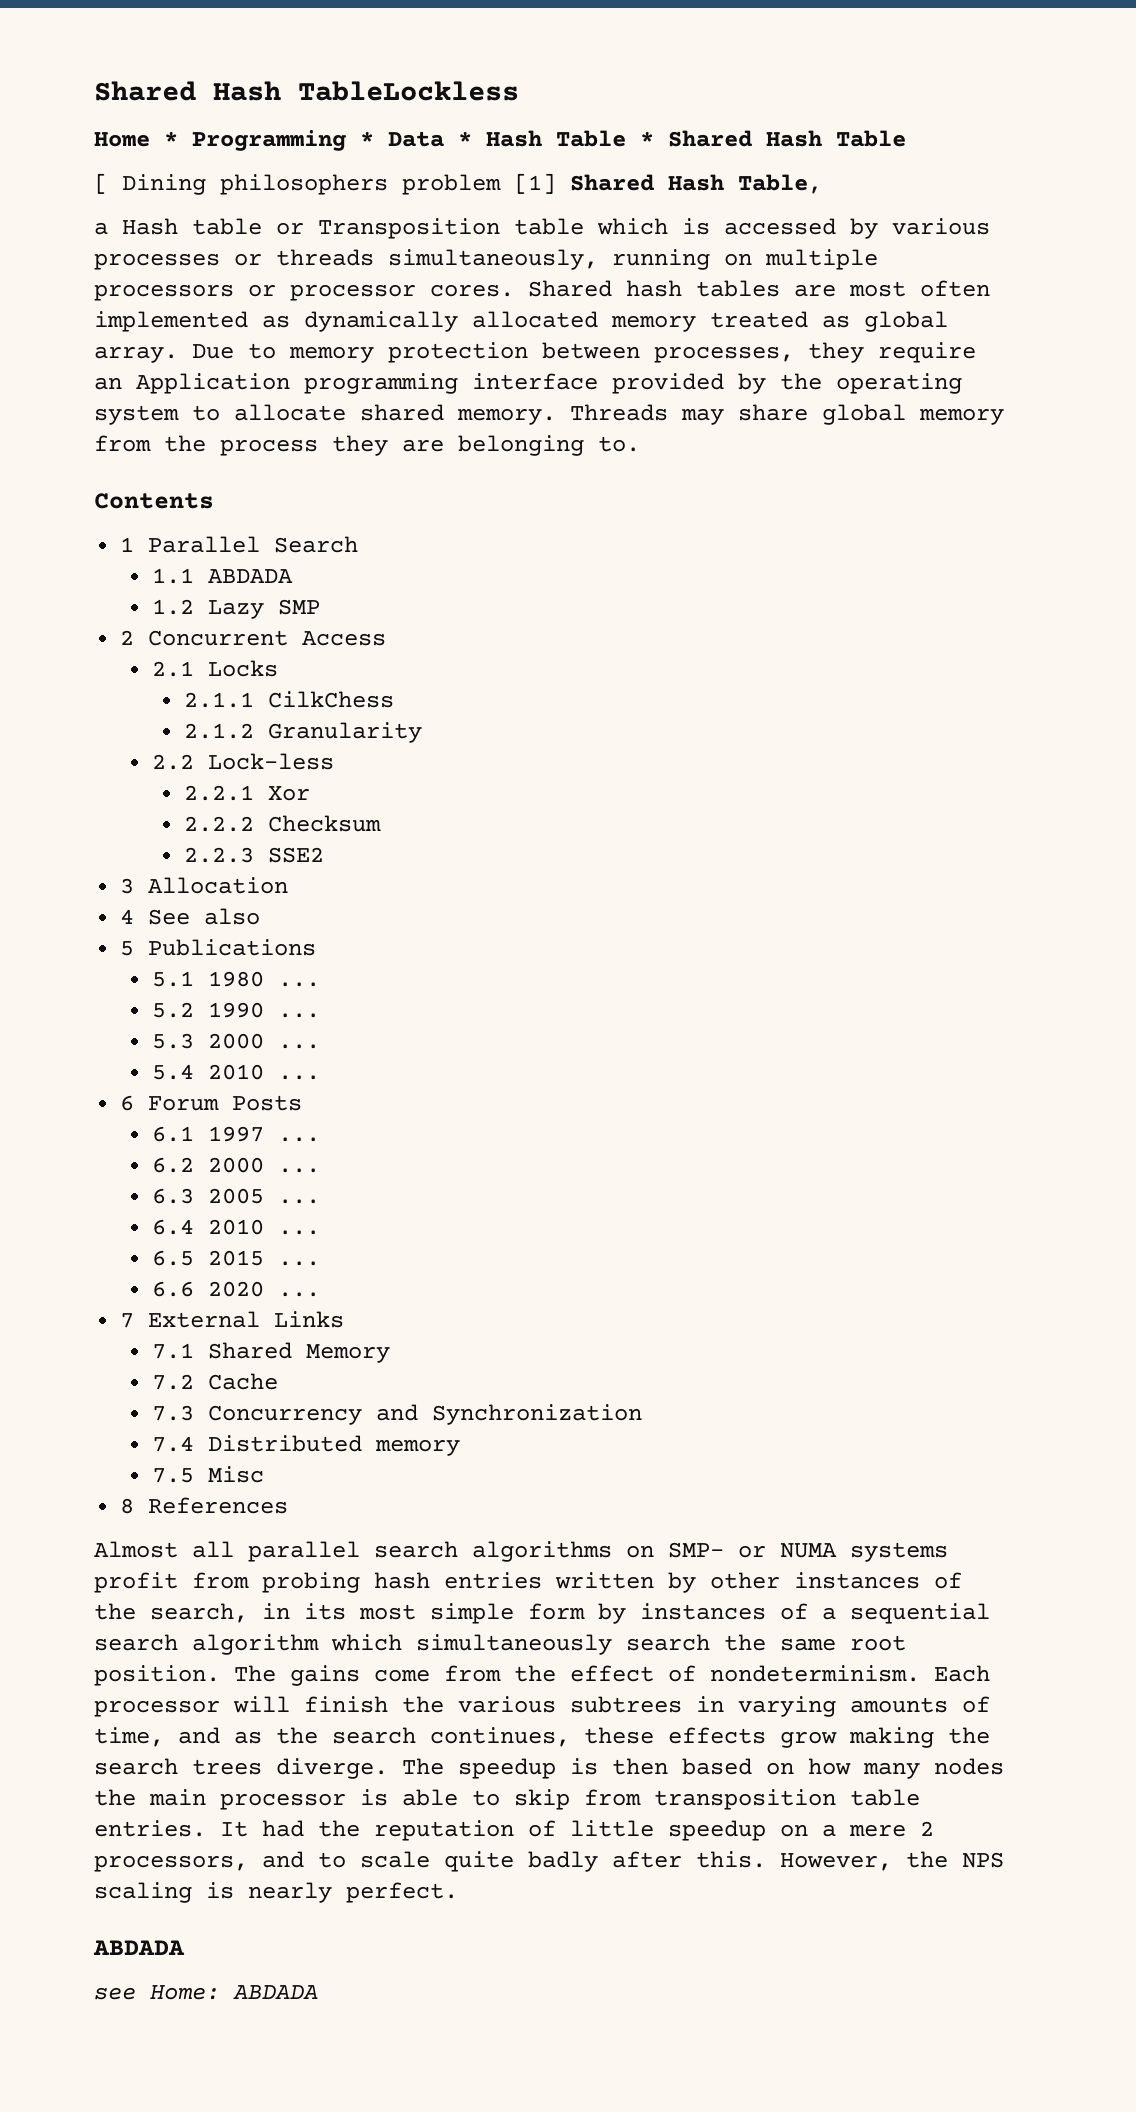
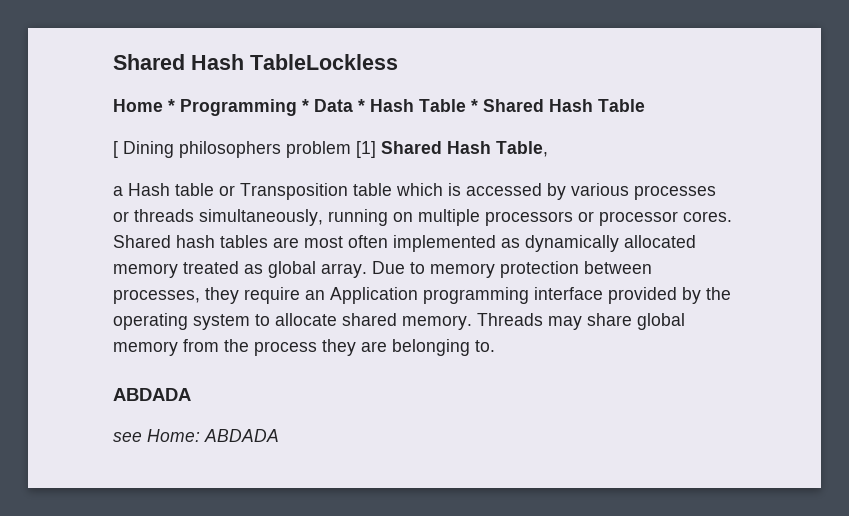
[94,493,214,509] [120,536,359,553] [152,568,294,584] [152,599,321,619] [120,630,387,646] [152,660,279,677] [184,691,395,708] [184,722,423,743] [152,753,335,770] [184,785,311,801] [184,815,382,832] [184,847,325,863] [120,877,289,894] [120,908,261,925] [120,939,317,956] [152,971,321,987] [152,1002,321,1018] [152,1033,321,1049] [152,1064,321,1080] [120,1095,303,1111] [152,1126,321,1142] [152,1157,321,1173] [152,1188,321,1204] [152,1219,321,1235] [152,1250,321,1266] [152,1281,321,1297] [120,1311,345,1328] [152,1342,391,1363] [152,1373,279,1390] [152,1404,643,1425] [152,1435,461,1456] [152,1466,265,1483] [120,1497,289,1514] [94,1541,948,1562] [94,1572,962,1593] [94,1603,990,1624] [94,1634,906,1655] [94,1665,990,1686] [94,1696,990,1717] [94,1727,990,1748] [94,1758,1004,1779] [94,1789,920,1810] [94,1820,934,1841] [94,1851,1004,1872] [94,1882,458,1903] // Contents // 1 Parallel Search // 1.1 ABDADA // 1.2 Lazy SMP // 2 Concurrent Access // 2.1 Locks // 2.1.1 CilkChess // 2.1.2 Granularity // 2.2 Lock-less // 2.2.1 Xor // 2.2.2 Checksum // 2.2.3 SSE2 // 3 Allocation // 4 See also // 5 Publications // 5.1 1980 ... // 5.2 1990 ... // 5.3 2000 ... // 5.4 2010 ... // 6 Forum Posts // 6.1 1997 ... // 6.2 2000 ... // 6.3 2005 ... // 6.4 2010 ... // 6.5 2015 ... // 6.6 2020 ... // 7 External Links // 7.1 Shared Memory // 7.2 Cache // 7.3 Concurrency and Synchronization // 7.4 Distributed memory // 7.5 Misc // 8 References // Almost all parallel search algorithms on SMP- or NUMA systems profit from probing hash entries written by other instances of the search, in its most simple form by instances of a sequential search algorithm which simultaneously search the same root position. The gains come from the effect of nondeterminism. Each processor will finish the various subtrees in varying amounts of time, and as the search continues, these effects grow making the search trees diverge. The speedup is then based on how many nodes the main processor is able to skip from transposition table entries. It had the reputation of little speedup on a mere 2 processors, and to scale quite badly after this. However, the NPS scaling is nearly perfect. -> (495, 346) none

